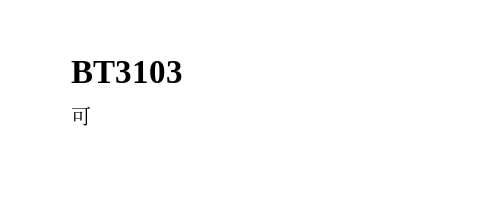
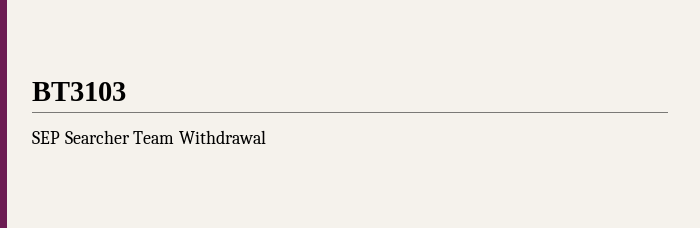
[71,106,91,126] 可 -> [32,130,267,144] SEP Searcher Team Withdrawal

